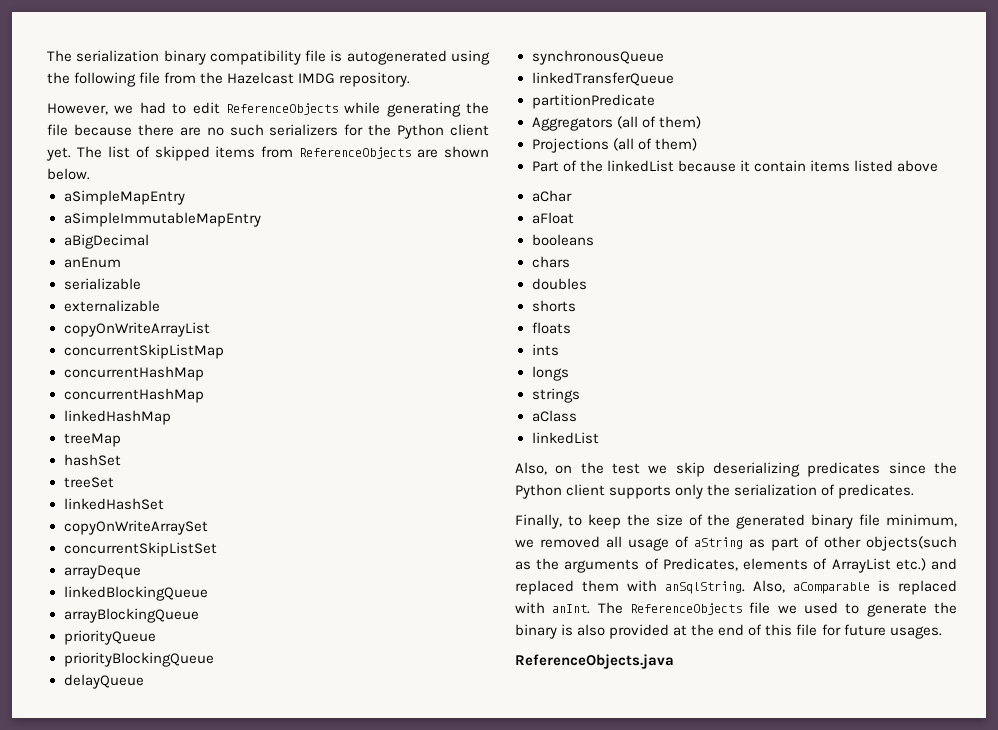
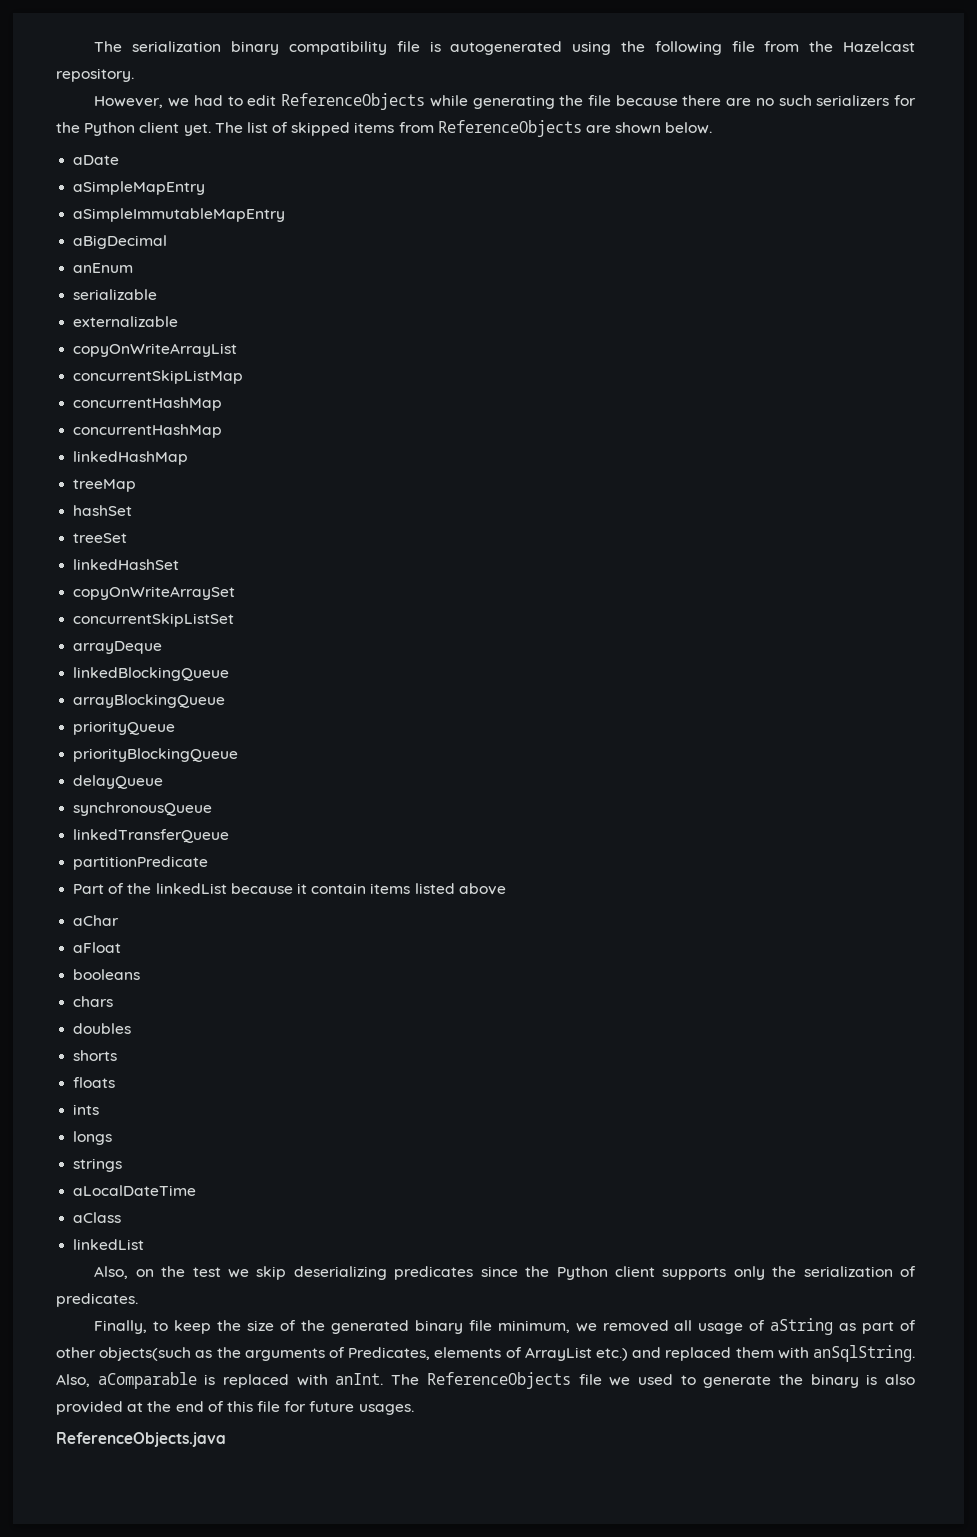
[298,73,336,84] IMDG -> (915, 46) none
(90, 174) none -> [73,155,120,165] // aDate
[531,116,701,131] [531,138,697,153] // Aggregators (all of them) // Projections (all of them) -> (209, 863) none
(580, 395) none -> [73,1185,197,1196] // aLocalDateTime

